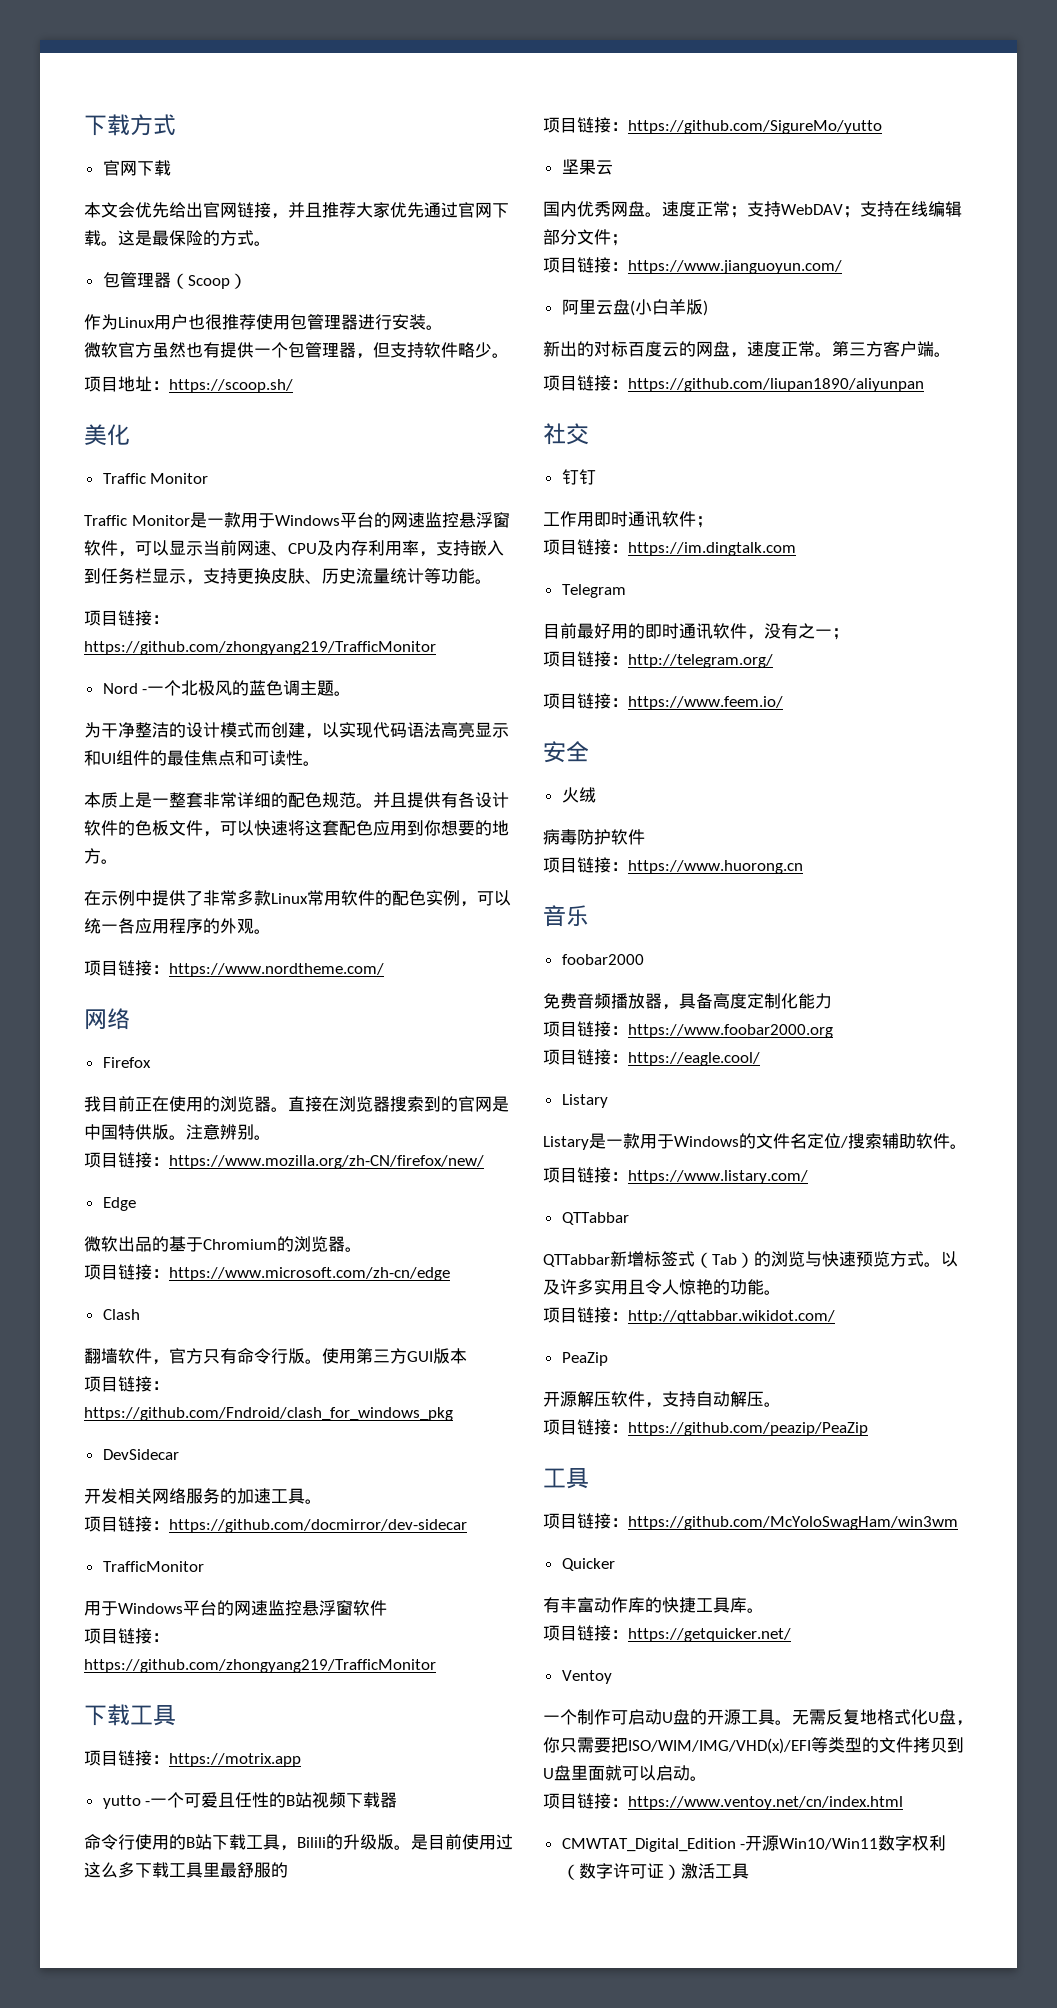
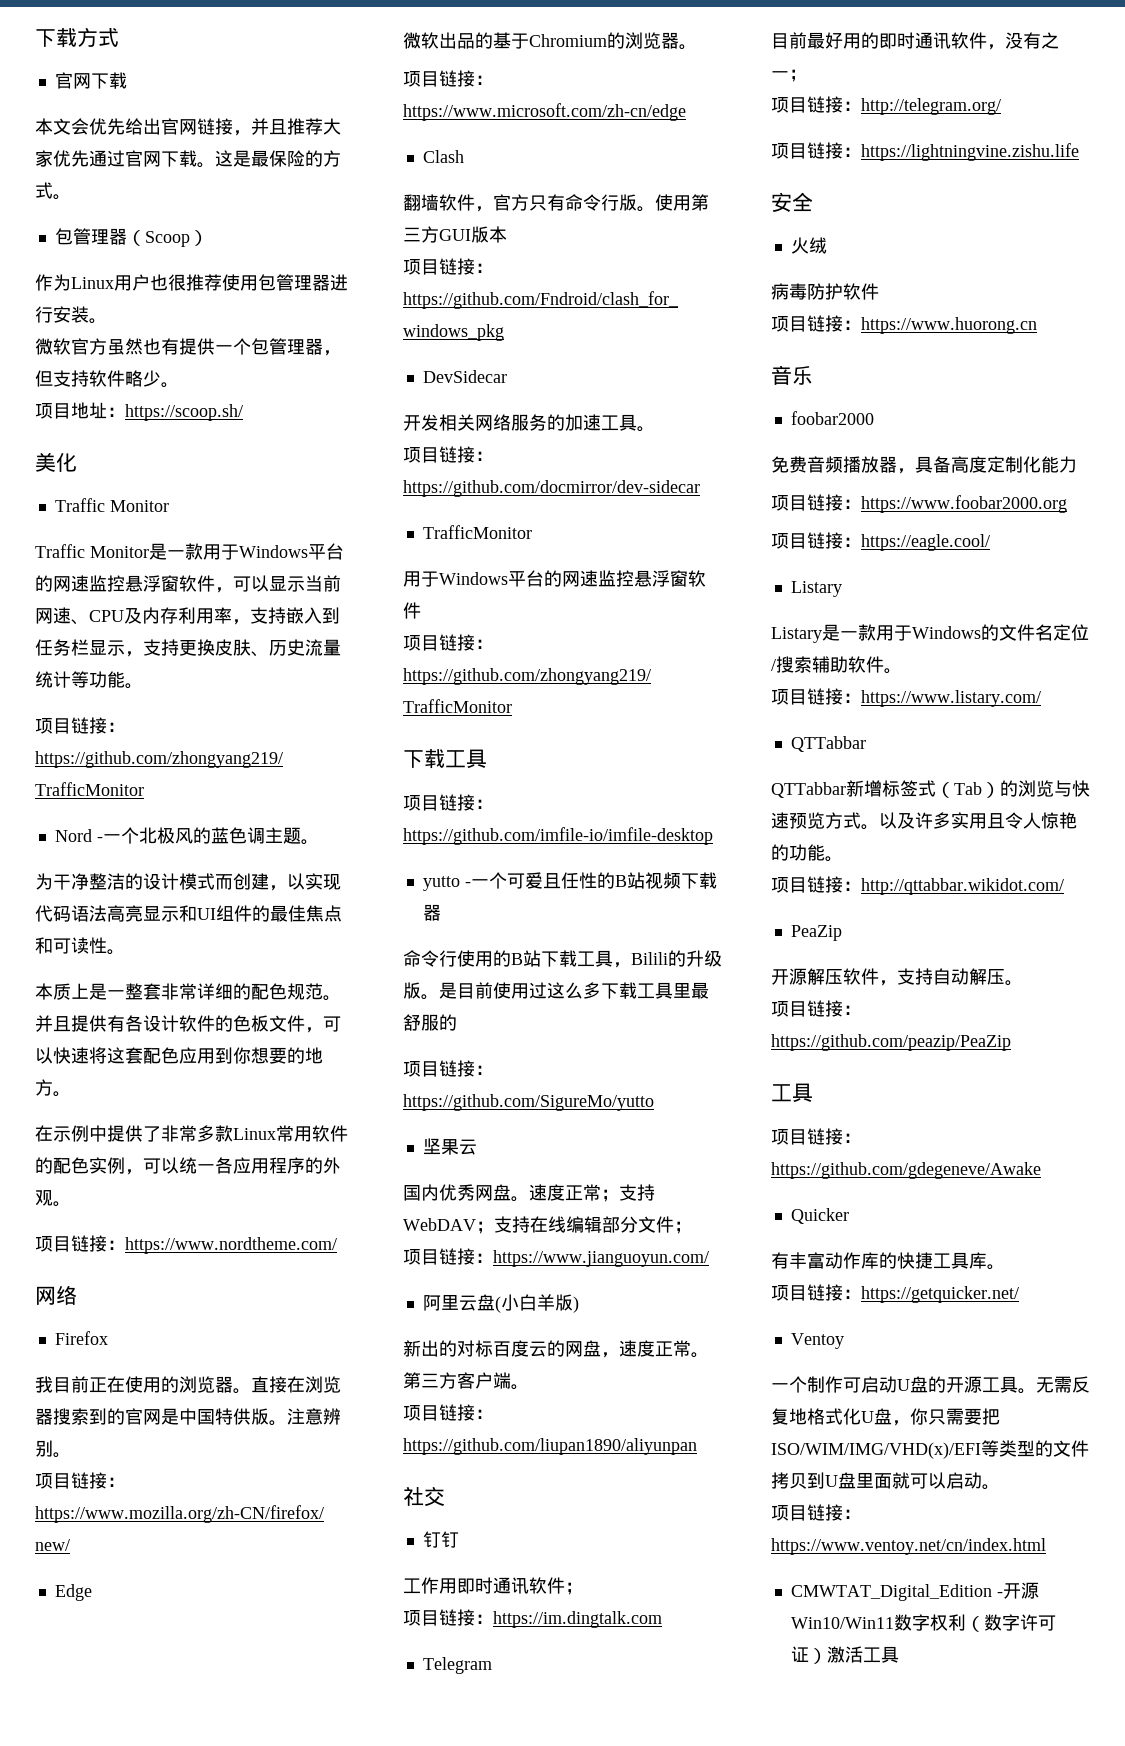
[169,1753,301,1767] https://motrix.app -> [403,827,713,845] https://github.com/imfile-io/imfile-desktop
[628,696,783,710] https://www.feem.io/ -> [861,143,1079,161] https://lightningvine.zishu.life
[628,1516,958,1530] https://github.com/McYoloSwagHam/win3wm -> [771,1162,1041,1179] https://github.com/gdegeneve/Awake

